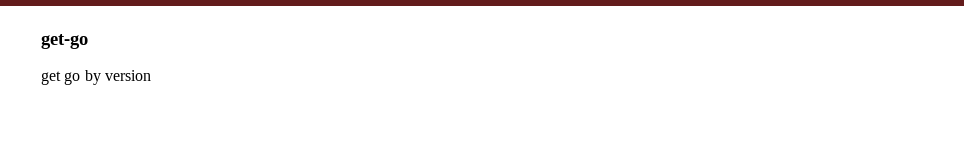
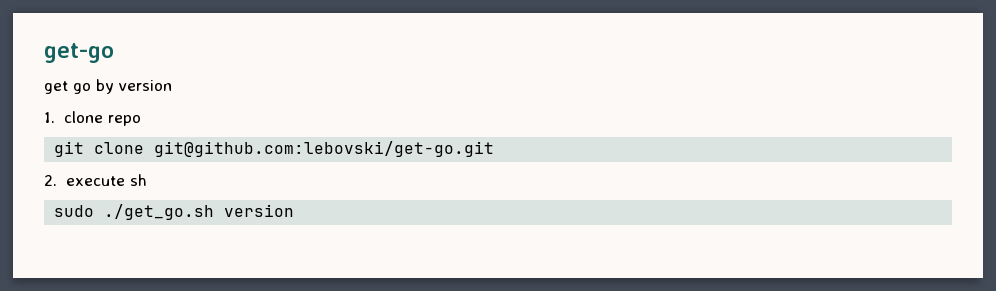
(151, 75) none -> [44,111,141,126] [54,141,495,157] [44,174,147,186] [54,204,295,220] // 1. clone repo // git clone git@github.com:lebovski/get-go.git // 2. execute sh // sudo ./get_go.sh version

